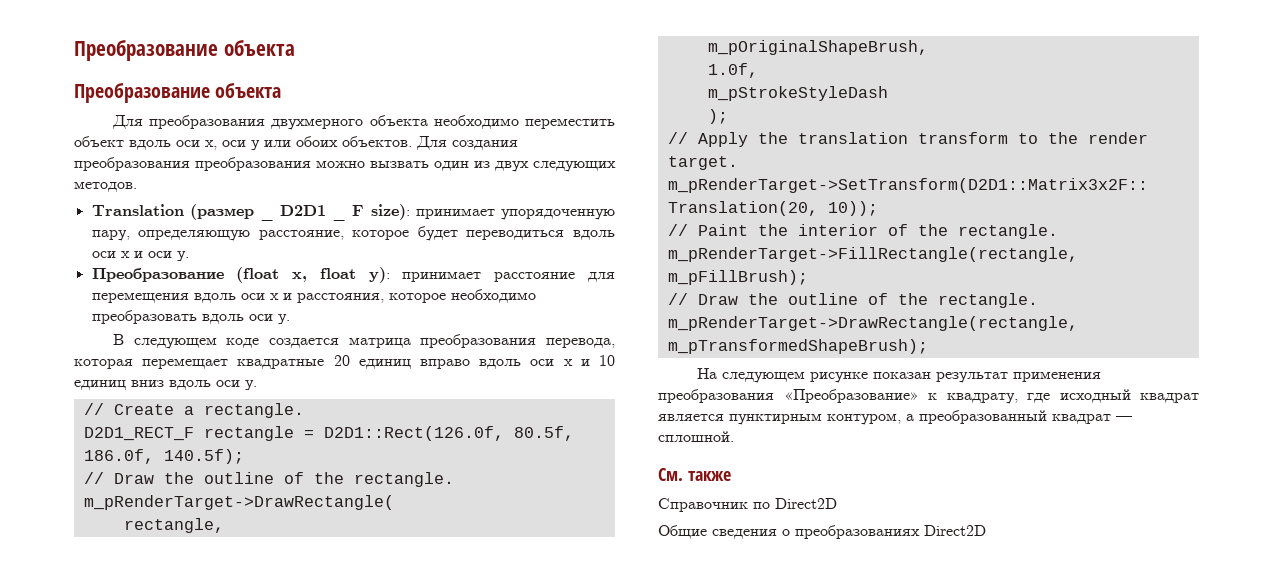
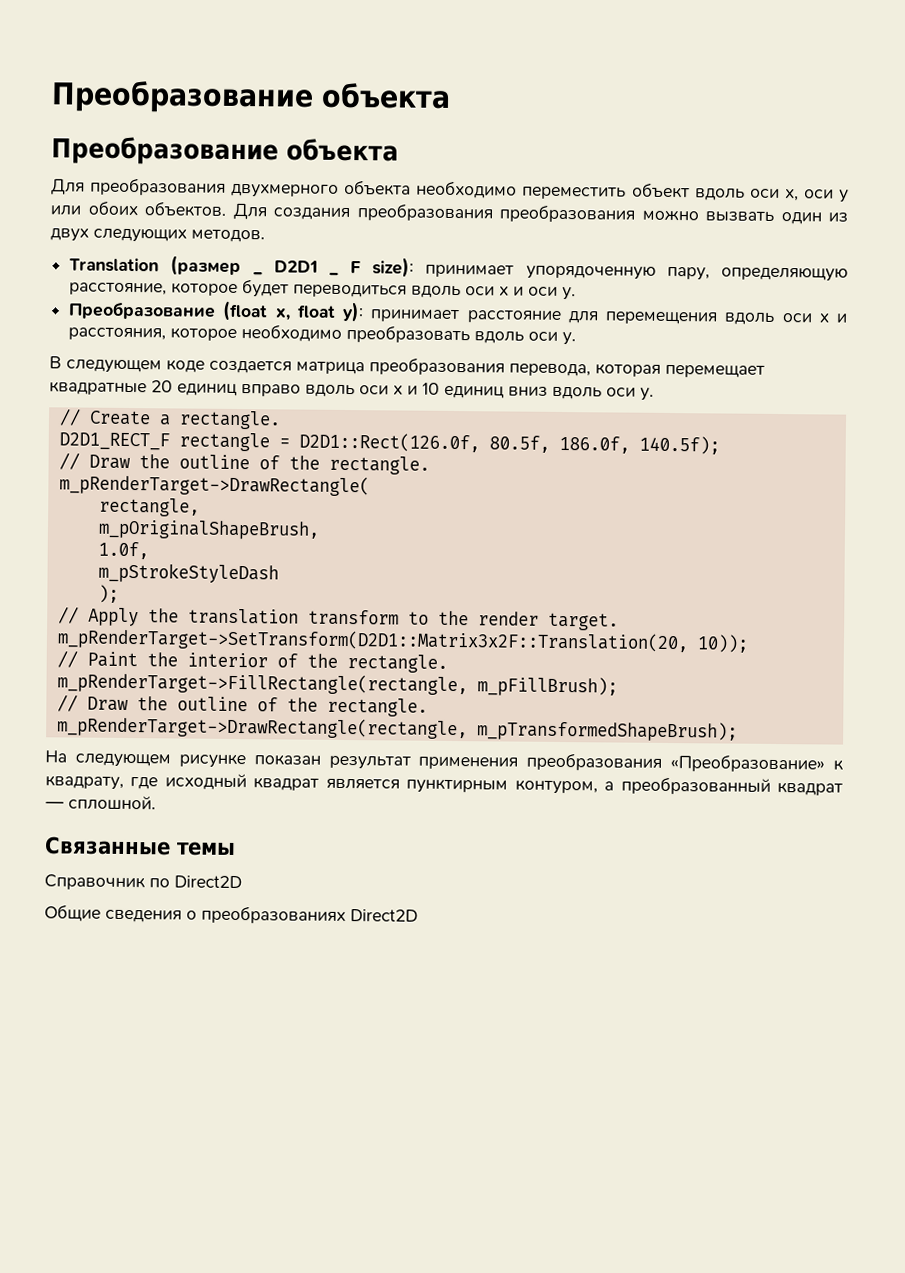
[658,468,731,481] См. также -> [44,836,236,856] Связанные темы

